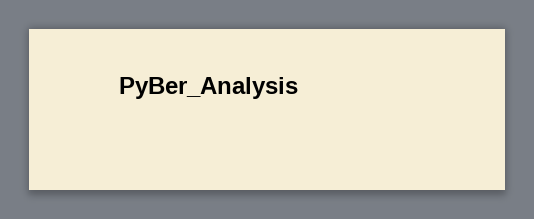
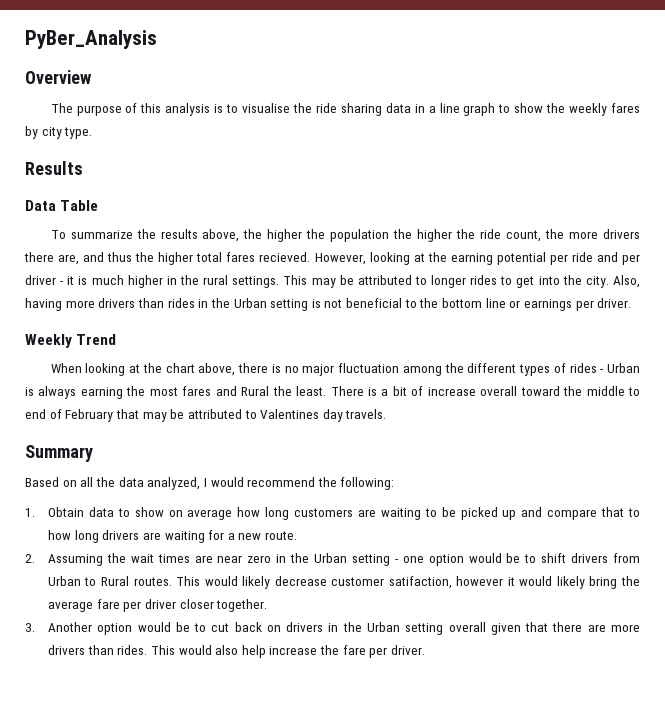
(298, 88) none -> [25,70,92,84] [50,103,641,116] [25,126,93,139] [25,161,83,175] [25,200,99,211] [50,229,640,242] [24,252,640,265] [25,275,640,288] [25,298,632,311] [25,334,117,348] [50,363,641,376] [25,386,640,399] [25,409,387,422] [25,445,93,462] [25,477,395,490] [25,507,640,520] [47,530,298,543] [25,553,641,566] [47,576,641,589] [47,599,268,612] [25,622,640,635] [47,645,426,658] // Overview // The purpose of this analysis is to visualise the ride sharing data in a line graph to show the weekly fares by city type. // Results // Data Table // To summarize the results above, the higher the population the higher the ride count, the more drivers there are, and thus the higher total fares recieved. However, looking at the earning potential per ride and per driver - it is much higher in the rural settings. This may be attributed to longer rides to get into the city. Also, having more drivers than rides in the Urban setting is not beneficial to the bottom line or earnings per driver. // Weekly Trend // When looking at the chart above, there is no major fluctuation among the different types of rides - Urban is always earning the most fares and Rural the least. There is a bit of increase overall toward the middle to end of February that may be attributed to Valentines day travels. // Summary // Based on all the data analyzed, I would recommend the following: // 1. Obtain data to show on average how long customers are waiting to be picked up and compare that to how long drivers are waiting for a new route. // 2. Assuming the wait times are near zero in the Urban setting - one option would be to shift drivers from Urban to Rural routes. This would likely decrease customer satifaction, however it would likely bring the average fare per driver closer together. // 3. Another option would be to cut back on drivers in the Urban setting overall given that there are more drivers than rides. This would also help increase the fare per driver.

